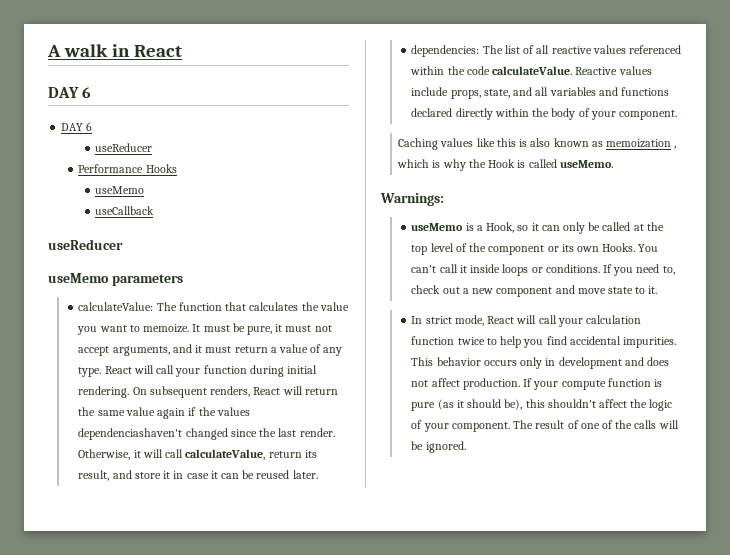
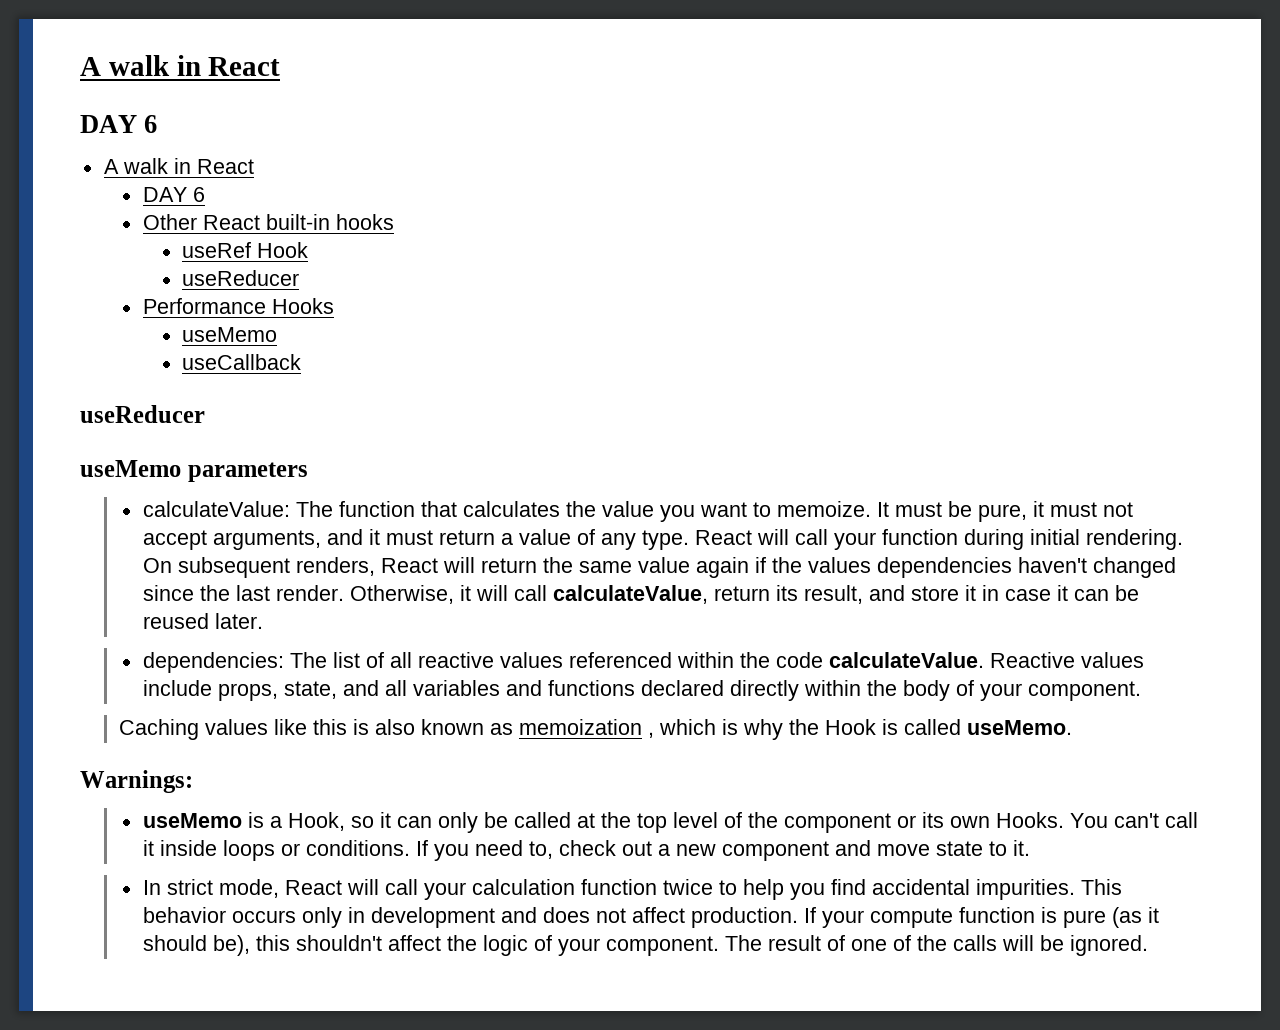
[47,44,182,57] [48,87,92,98] [61,122,93,131] A walk in React // DAY 6 // DAY 6 -> [80,55,281,76] [80,115,158,133] [103,158,254,174] [142,187,205,202] [142,214,394,230] [182,242,309,258] A walk in React // DAY 6 // A walk in React // DAY 6 // Other React built-in hooks // useRef Hook
[78,428,183,440] dependenciashaven't -> [876,557,1087,578] dependencies haven't

